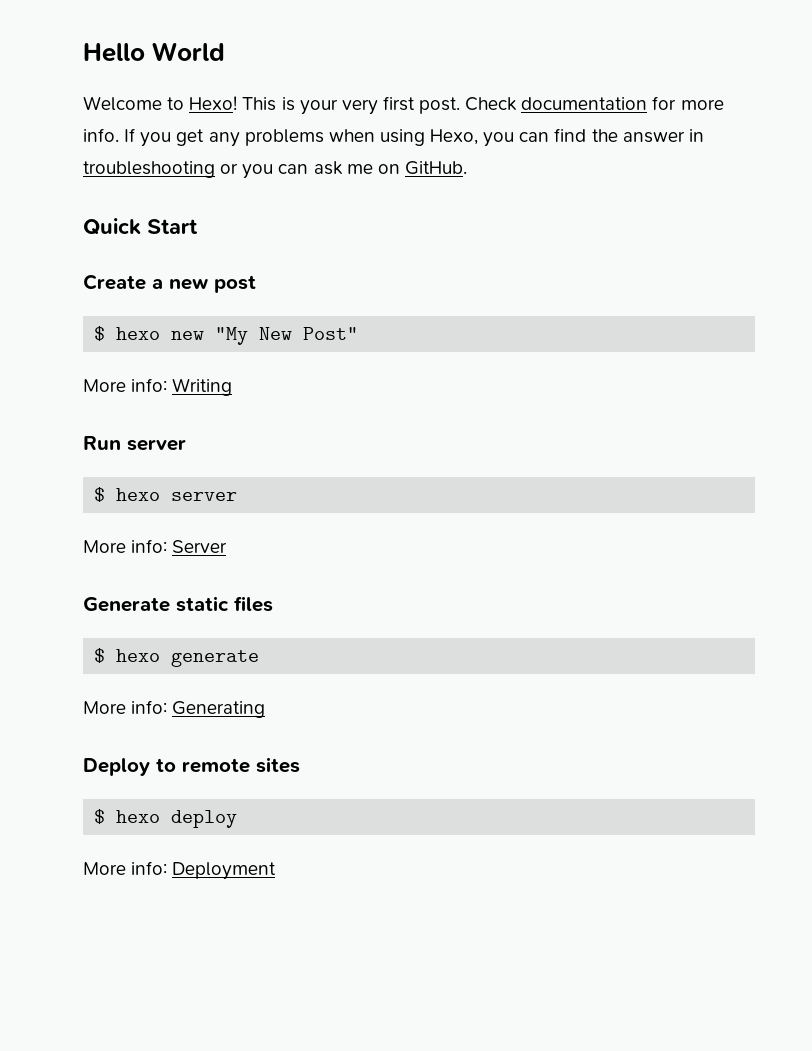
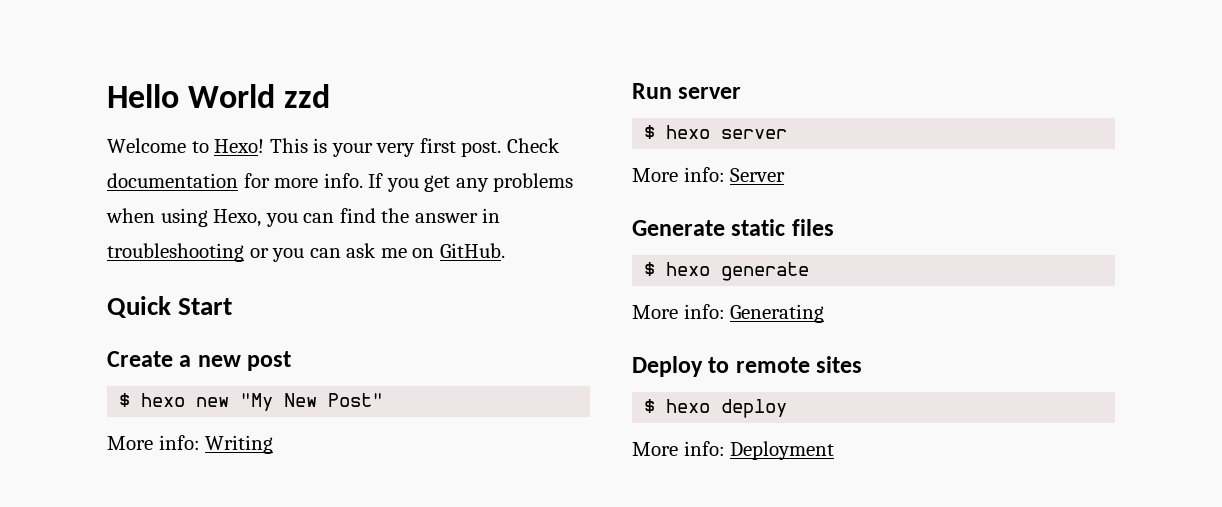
(226, 51) none -> [284,84,331,108] zzd

